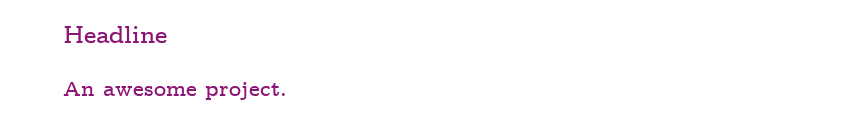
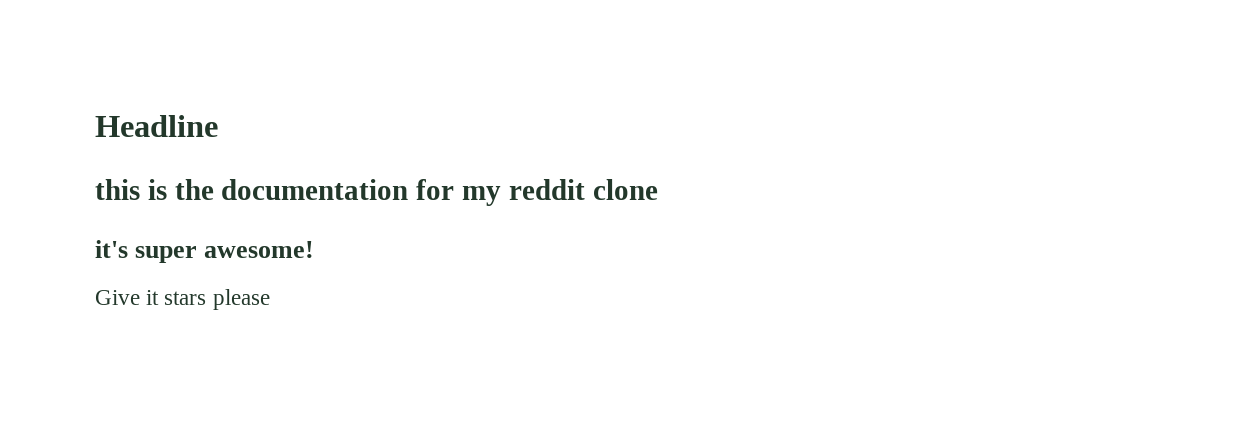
[63,82,287,100] An awesome project. -> [95,179,658,206] [95,240,315,263] [95,289,270,310] this is the documentation for my reddit clone // it's super awesome! // Give it stars please

